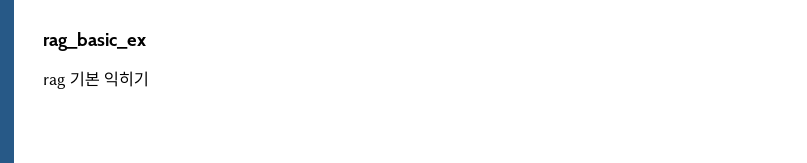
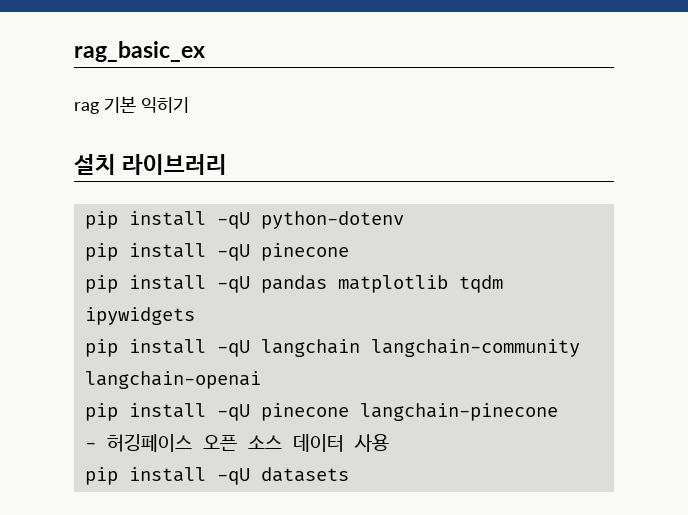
(150, 79) none -> [74,154,228,175] [84,211,404,229] [84,243,349,261] [84,275,503,293] [84,307,195,325] [84,339,580,357] [84,371,261,389] [84,403,558,421] [84,434,389,452] [84,467,349,485] // 설치 라이브러리 // pip install -qU python-dotenv // pip install -qU pinecone // pip install -qU pandas matplotlib tqdm ipywidgets // pip install -qU langchain langchain-community langchain-openai // pip install -qU pinecone langchain-pinecone // - 허깅페이스 오픈 소스 데이터 사용 // pip install -qU datasets

